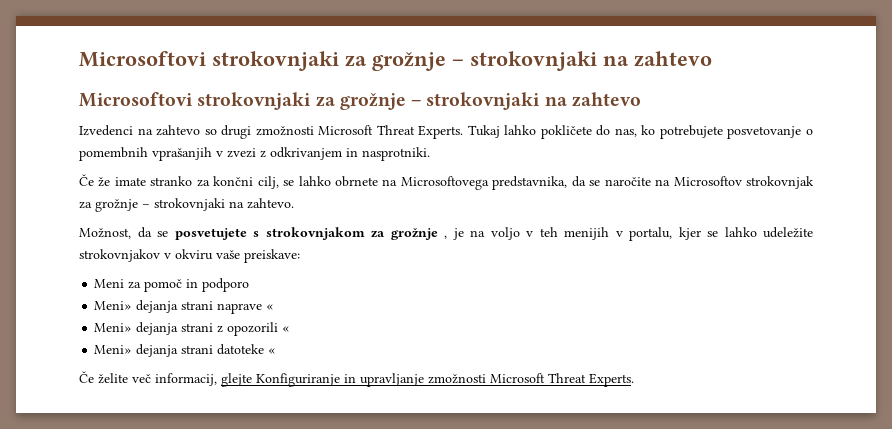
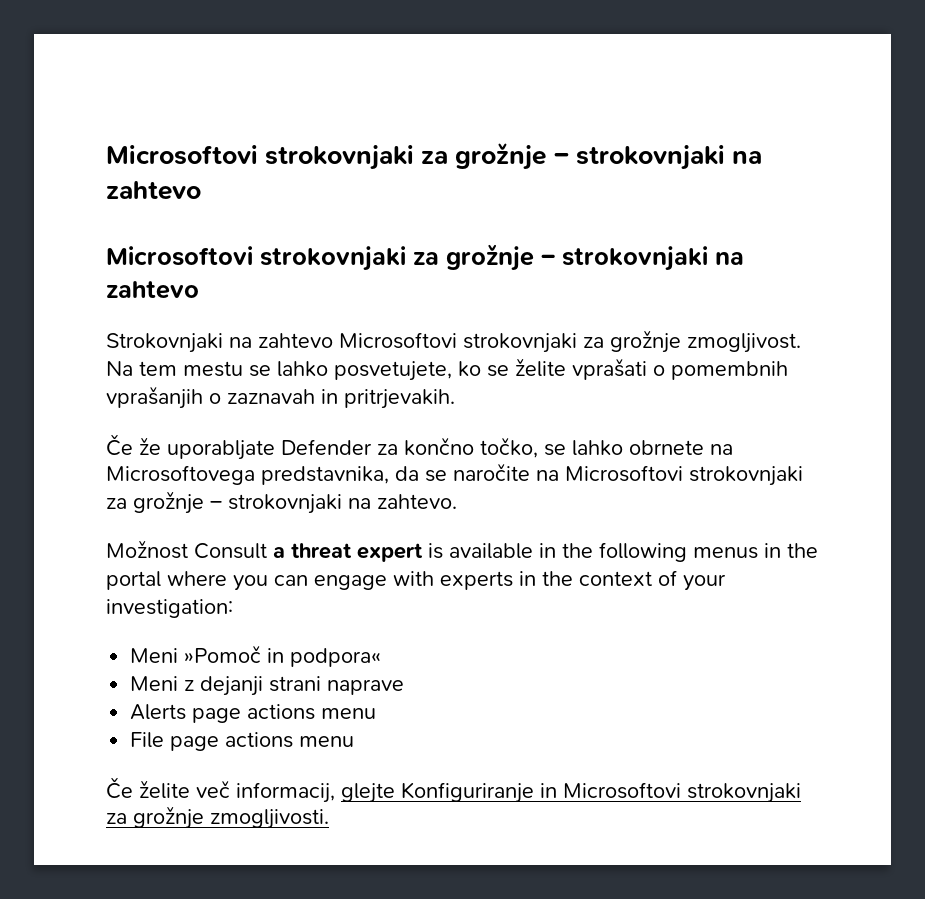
[79,125,813,139] [79,147,430,161] [79,174,279,189] Izvedenci na zahtevo so drugi zmožnosti Microsoft Threat Experts. Tukaj lahko pokličete do nas, ko potrebujete posvetovanje o pomembnih vprašanjih v zvezi z odkrivanjem in nasprotniki. // Če že imate stranko za končni cilj, -> [106,330,801,353] [106,358,788,381] [106,386,455,409] [106,434,538,460] Strokovnjaki na zahtevo Microsoftovi strokovnjaki za grožnje zmogljivost. Na tem mestu se lahko posvetujete, ko se želite vprašati o pomembnih vprašanjih o zaznavah in pritrjevakih. // Če že uporabljate Defender za končno točko,
[673,176,815,189] Microsoftov strokovnjak -> [565,465,803,486] Microsoftovi strokovnjaki
[79,227,813,241] [79,249,300,263] [94,278,250,292] [94,300,275,314] [94,322,291,336] [94,344,277,357] Možnost, da se posvetujete s strokovnjakom za grožnje , je na voljo v teh menijih v portalu, kjer se lahko udeležite strokovnjakov v okviru vaše preiskave: // Meni za pomoč in podporo // Meni» dejanja strani naprave « // Meni» dejanja strani z opozorili « // Meni» dejanja strani datoteke « -> [106,540,818,562] [106,570,726,591] [106,599,233,618] [130,645,382,667] [130,676,405,696] [130,704,377,723] [130,732,355,751] Možnost Consult a threat expert is available in the following menus in the portal where you can engage with experts in the context of your investigation: // Meni »Pomoč in podpora« // Meni z dejanji strani naprave // Alerts page actions menu // File page actions menu
[360,373,634,387] upravljanje zmožnosti Microsoft Threat Experts. -> [563,782,801,803] [106,806,329,829] Microsoftovi strokovnjaki za grožnje zmogljivosti.

